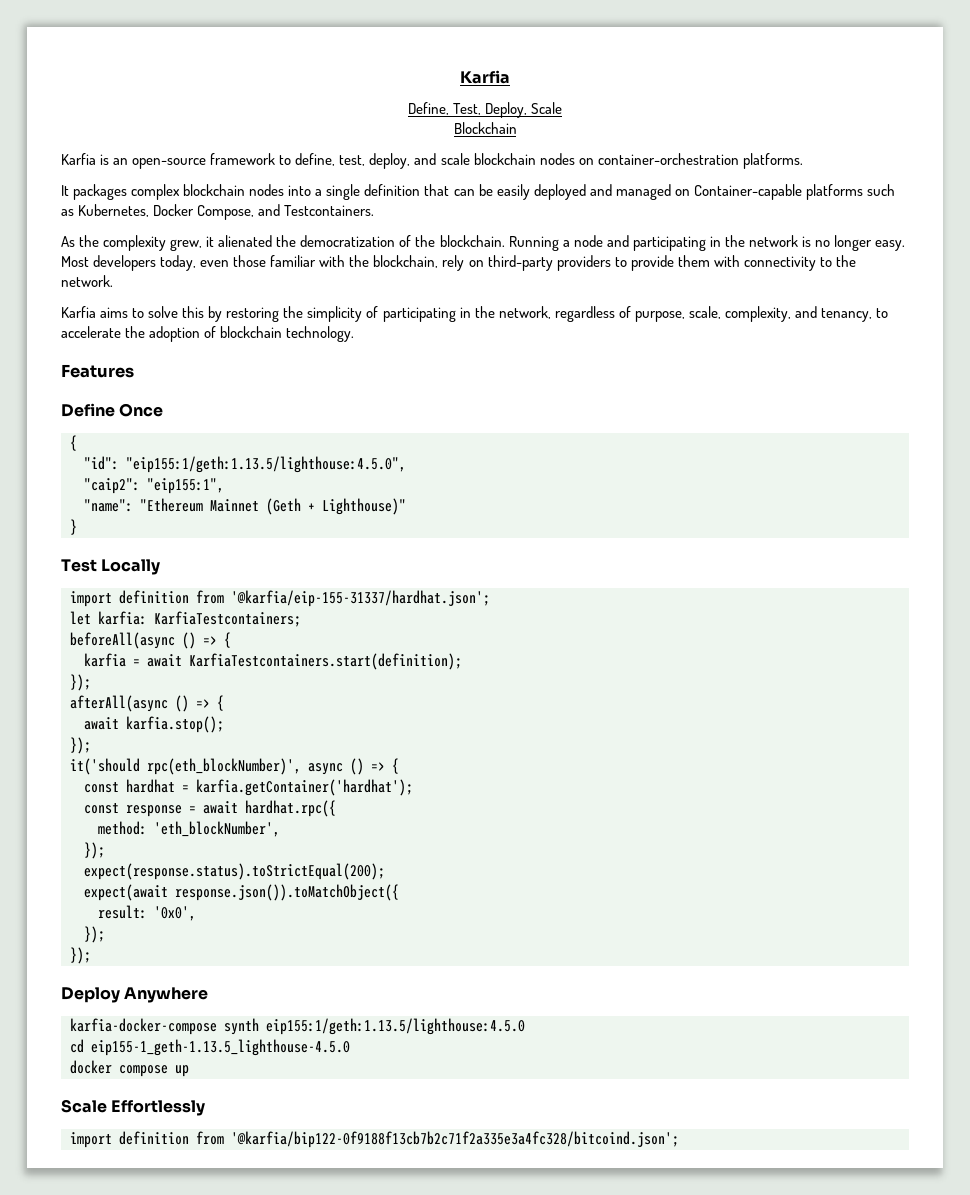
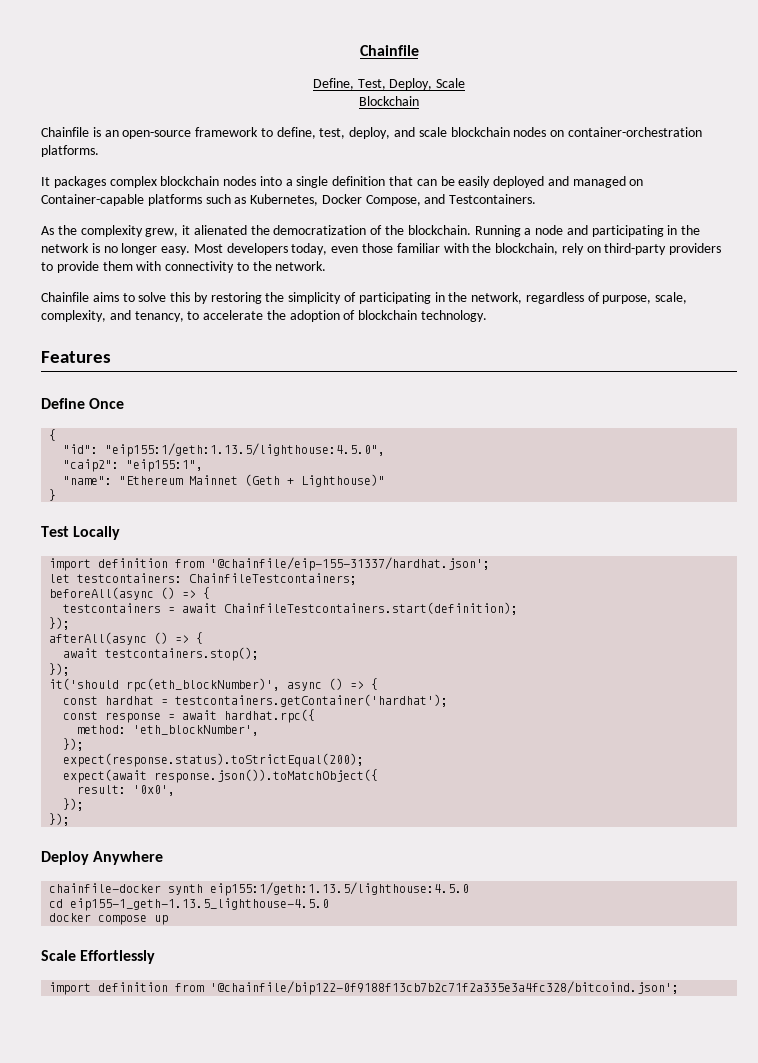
[460,70,510,84] Karfia -> [359,45,419,56] Chainfile
[61,153,96,165] Karfia -> [41,127,89,137] Chainfile
[61,306,96,318] Karfia -> [41,292,89,302] Chainfile
[231,590,490,607] '@karfia/eip-155-31337/hardhat.json'; -> [210,557,491,571] '@chainfile/eip-155-31337/hardhat.json';
[98,611,301,627] karfia: KarfiaTestcontainers; -> [77,573,358,585] testcontainers: ChainfileTestcontainers;
[84,653,462,670] karfia = await KarfiaTestcontainers.start(definition); -> [63,602,519,615] testcontainers = await ChainfileTestcontainers.start(definition);
[126,716,224,733] karfia.stop(); -> [105,647,260,661] testcontainers.stop();
[196,779,413,796] karfia.getContainer('hardhat'); -> [175,694,449,707] testcontainers.getContainer('hardhat');
[70,1018,217,1035] karfia-docker-compose -> [49,883,162,893] chainfile-docker
[231,1131,679,1148] '@karfia/bip122-0f9188f13cb7b2c71f2a335e3a4fc328/bitcoind.json'; -> [210,981,680,995] '@chainfile/bip122-0f9188f13cb7b2c71f2a335e3a4fc328/bitcoind.json';

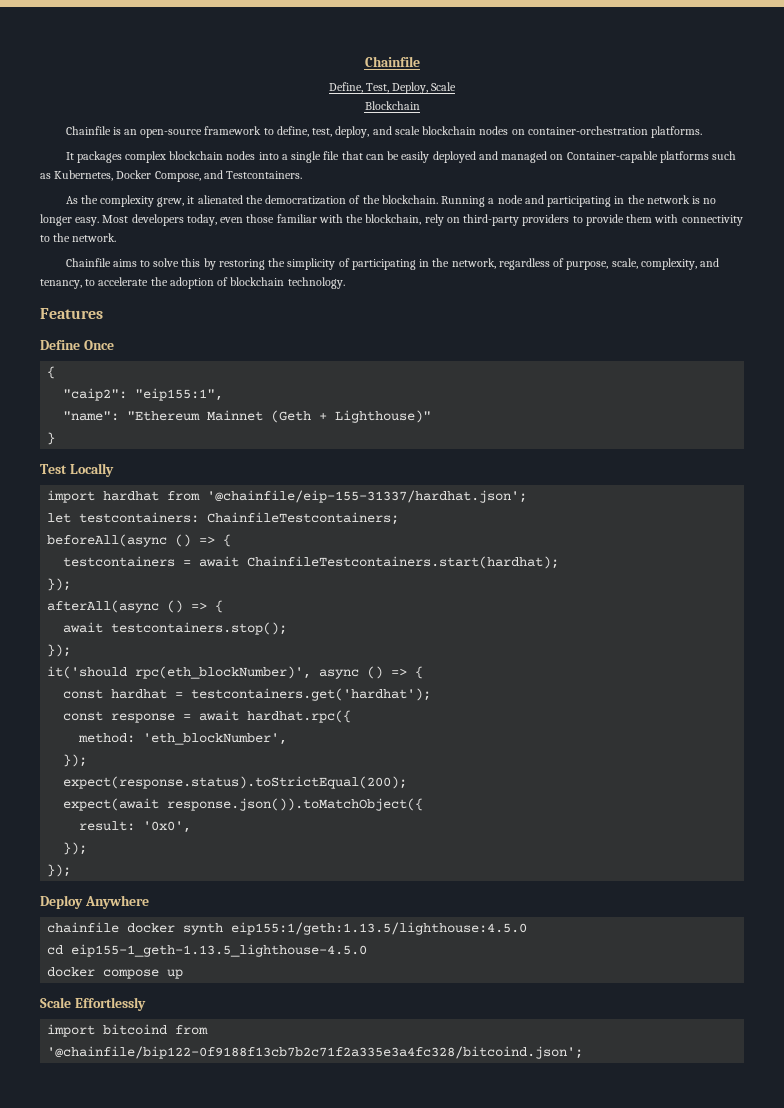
[332,176,386,186] definition -> [323,151,340,160] file
[63,443,386,457] // "id": "eip155:1/geth:1.13.5/lighthouse:4.5.0", -> (56, 372) none
[98,558,169,568] definition -> [103,491,160,501] hardhat
[224,602,519,615] ChainfileTestcontainers.start(definition); -> [247,556,560,569] ChainfileTestcontainers.start(hardhat);
[175,694,449,707] testcontainers.getContainer('hardhat'); -> [191,688,432,701] testcontainers.get('hardhat');
[49,883,162,893] chainfile-docker -> [47,922,176,933] chainfile docker
[98,982,169,992] definition -> [103,1024,168,1035] bitcoind

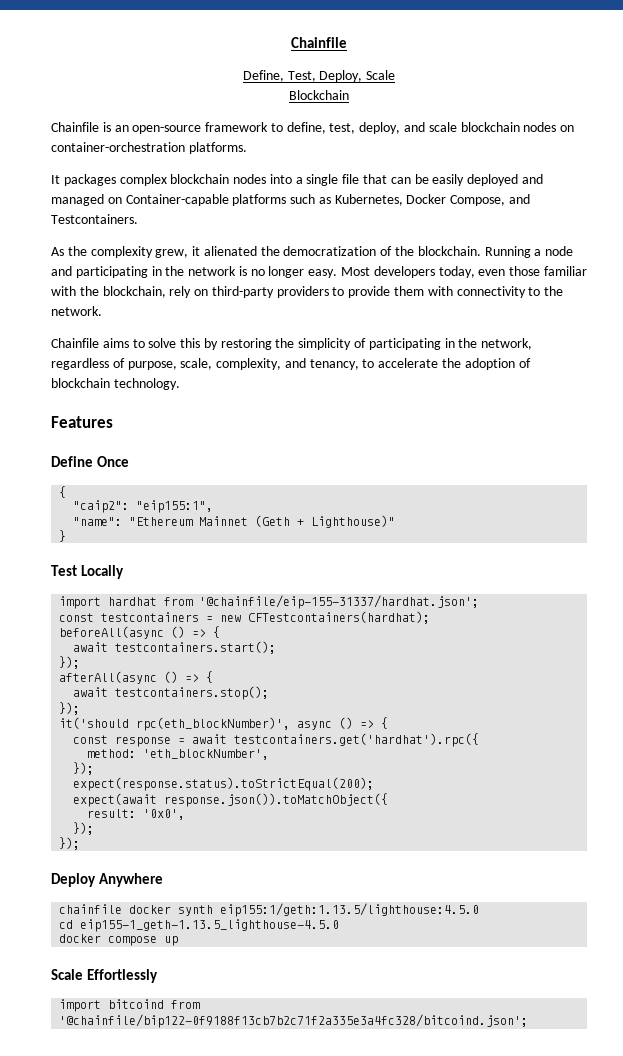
[47,512,400,525] let testcontainers: ChainfileTestcontainers; -> [59,611,431,624] const testcontainers = new CFTestcontainers(hardhat);
[63,556,560,569] testcontainers = await ChainfileTestcontainers.start(hardhat); -> [73,641,277,654] await testcontainers.start();
[63,688,432,701] // const hardhat = testcontainers.get('hardhat'); -> (389, 723) none
[247,710,352,723] hardhat.rpc({ -> [234,733,480,747] testcontainers.get('hardhat').rpc({

